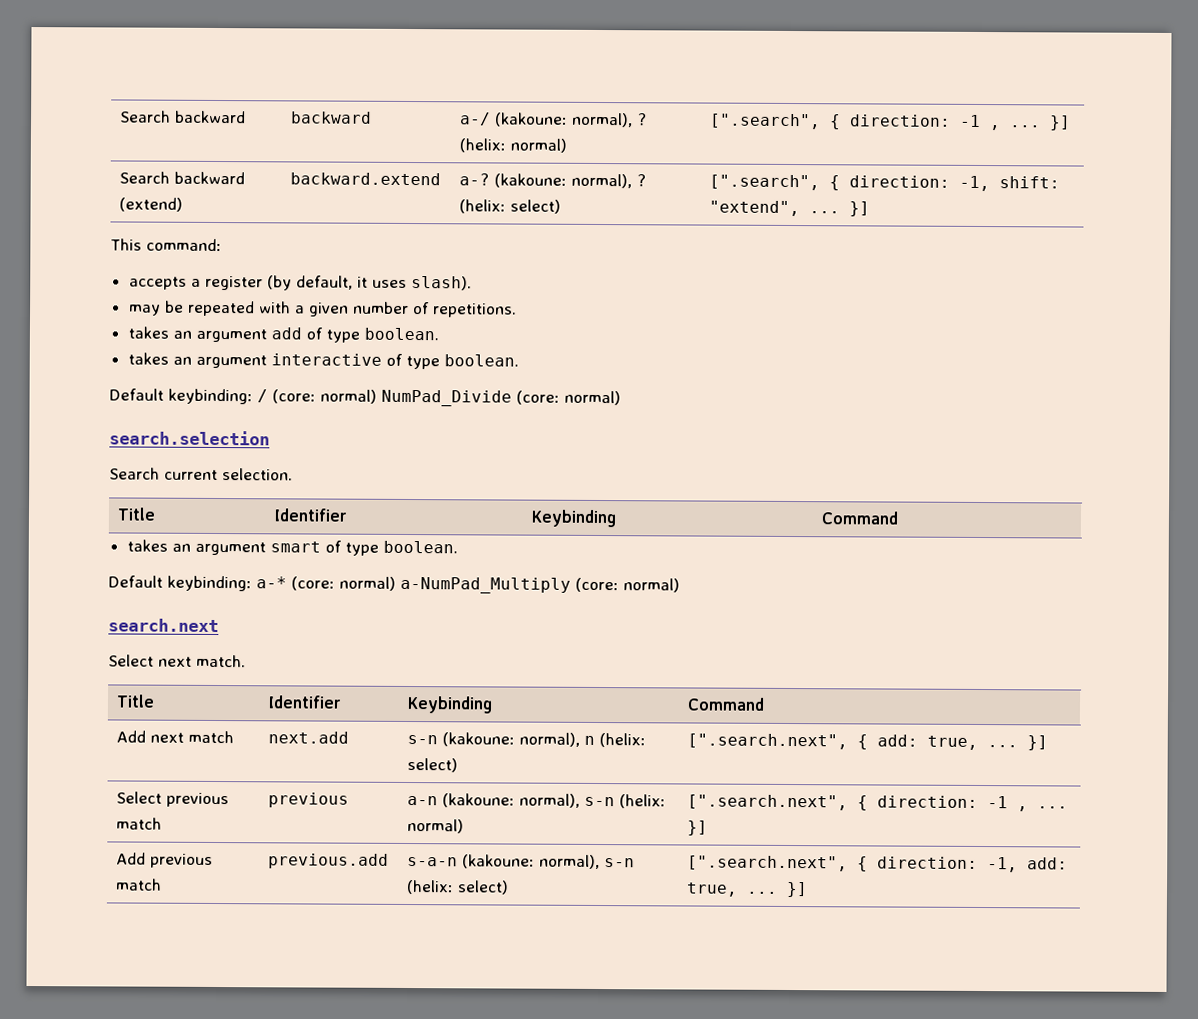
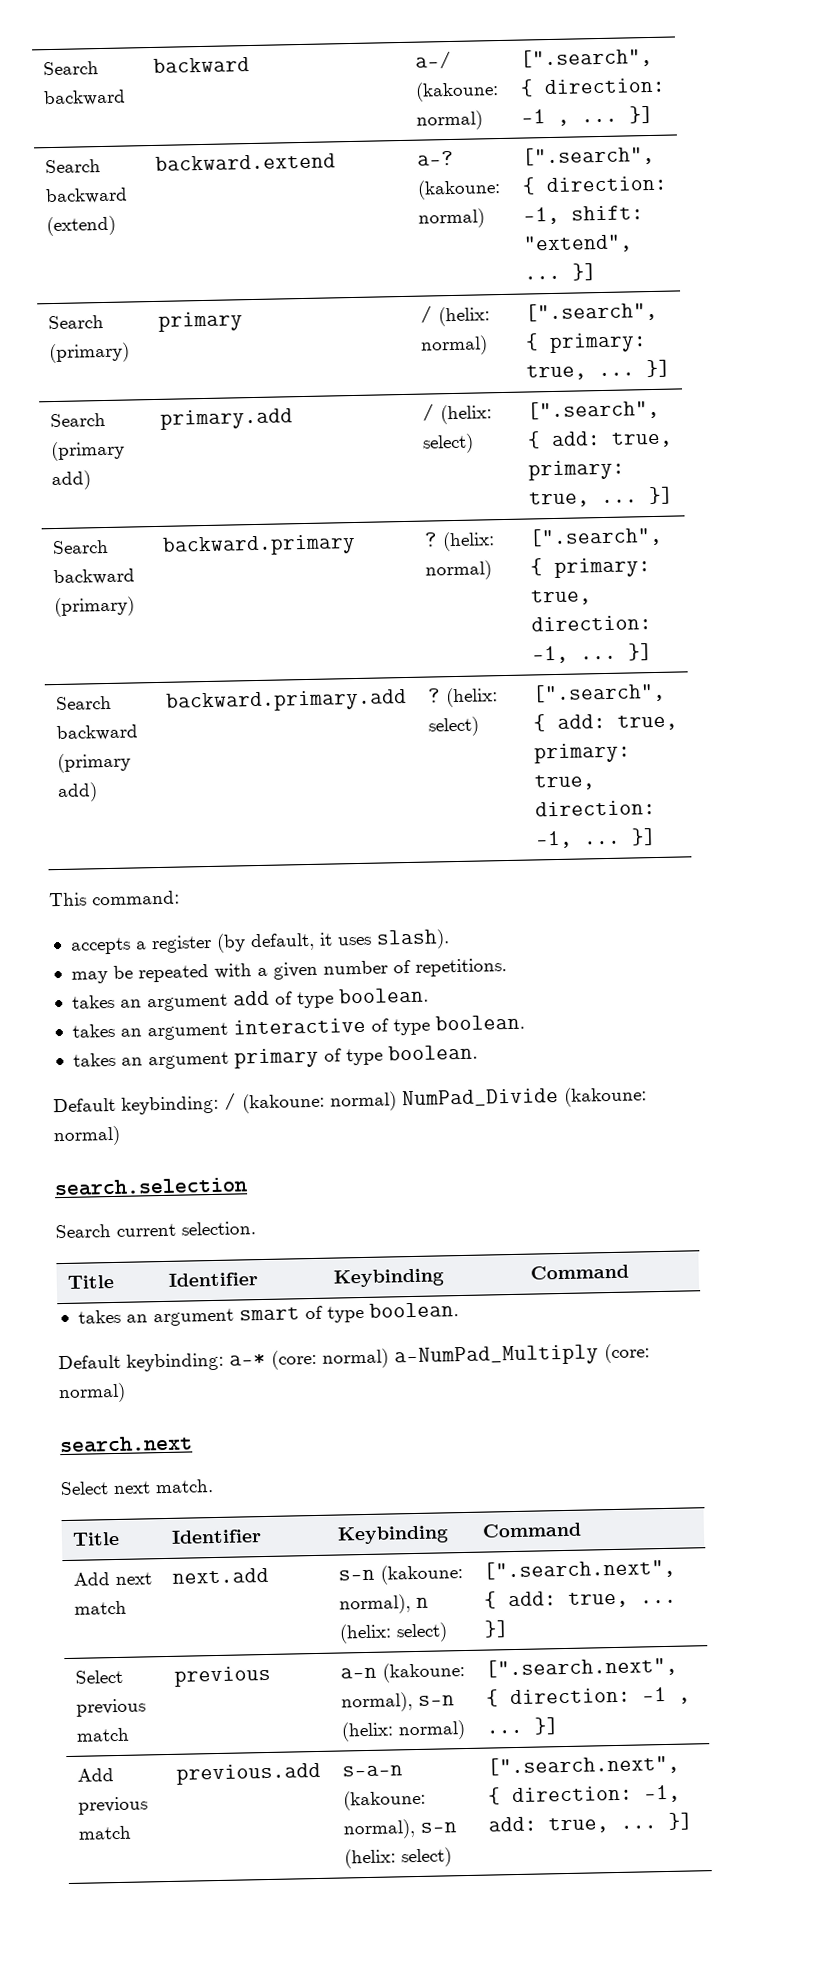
[572,112,649,128] [459,138,507,153] normal), ? (helix: -> (499, 91) none
[571,173,648,189] [459,199,562,214] normal), ? (helix: select) -> [417,208,485,229] normal)
(871, 209) none -> [47,314,104,330] [47,342,130,364] [157,311,243,332] [419,305,490,327] [419,335,488,356] [524,301,658,323] [524,332,647,354] [525,359,671,381] [49,412,106,428] [49,440,125,462] [50,470,91,491] [159,408,293,430] [421,403,492,425] [421,433,474,454] [526,399,660,421] [526,431,673,449] [527,459,625,481] [528,486,674,508] [51,539,109,555] [52,568,135,586] [53,596,135,618] [161,533,356,557] [423,531,495,552] [424,560,492,581] [528,526,663,548] [529,557,651,579] [530,589,592,606] [530,615,652,632] [531,643,653,664] [55,695,112,711] [55,724,138,742] [56,752,131,774] [56,782,98,803] [165,689,407,713] [426,687,498,708] [427,716,479,737] [531,682,666,704] [532,714,678,732] [533,742,631,764] [533,774,596,791] [534,800,656,817] [534,828,657,849] // Search (primary) | primary | / (helix: normal) | [".search", { primary: true, ... }] // Search (primary add) | primary.add | / (helix: select) | [".search", { add: true, primary: true, ... }] // Search backward (primary) | backward.primary | ? (helix: normal) | [".search", { primary: true, direction: -1, ... }] // Search backward (primary add) | backward.primary.add | ? (helix: select) | [".search", { add: true, primary: true, direction: -1, ... }]
(519, 360) none -> [72,1044,478,1070] // takes an argument primary of type boolean.
[272,389,316,404] (core: -> [242,1092,325,1114] (kakoune:
[516,390,560,405] (core: -> [564,1086,647,1107] (kakoune:

